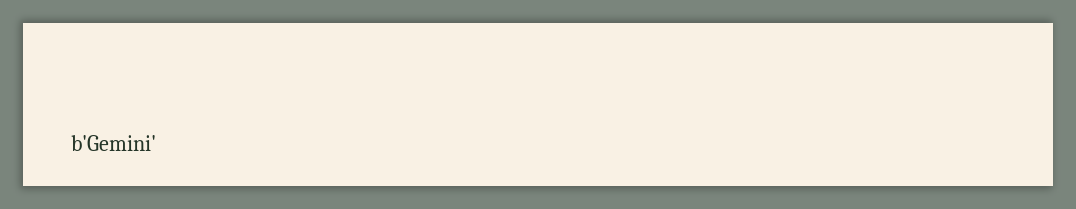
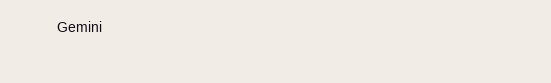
[71,135,156,151] b'Gemini' -> [57,21,102,32] Gemini

